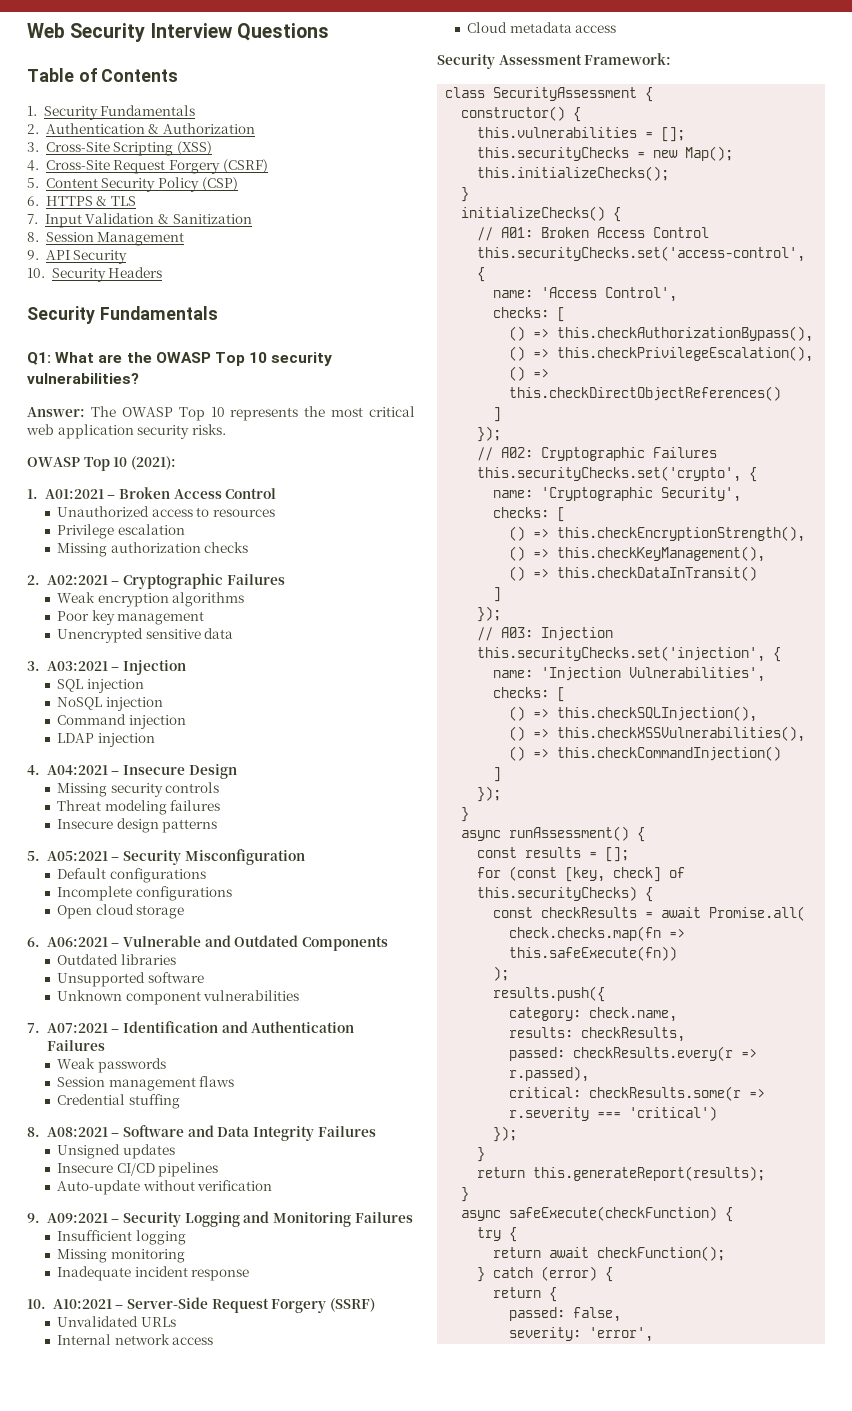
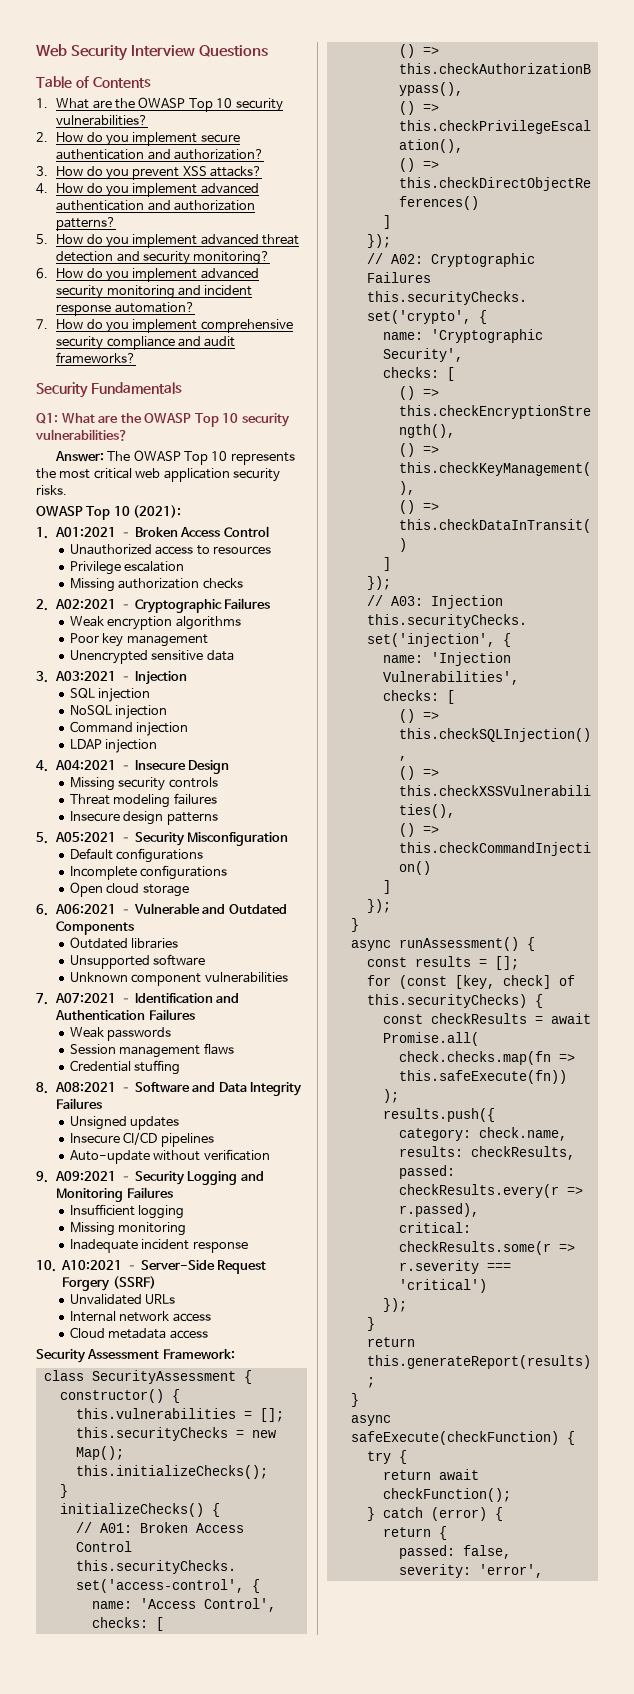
[43,105,196,120] [27,123,256,134] [27,141,213,156] [27,159,268,174] [27,177,238,192] [27,196,137,206] [27,213,252,228] [27,232,185,246] [27,250,128,264] [27,267,163,282] Security Fundamentals // 2. Authentication & Authorization // 3. Cross-Site Scripting (XSS) // 4. Cross-Site Request Forgery (CSRF) // 5. Content Security Policy (CSP) // 6. HTTPS & TLS // 7. Input Validation & Sanitization // 8. Session Management // 9. API Security // 10. Security Headers -> [56,97,283,112] [56,115,149,126] [36,132,240,146] [56,149,265,160] [36,166,263,180] [36,183,259,197] [56,200,256,211] [56,217,117,231] [36,234,300,248] [56,251,271,265] [36,268,259,282] [56,285,253,299] [56,302,195,316] [36,319,293,333] [56,336,236,350] [56,352,137,364] What are the OWASP Top 10 security vulnerabilities? // 2. How do you implement secure authentication and authorization? // 3. How do you prevent XSS attacks? // 4. How do you implement advanced authentication and authorization patterns? // 5. How do you implement advanced threat detection and security monitoring? // 6. How do you implement advanced security monitoring and incident response automation? // 7. How do you implement comprehensive security compliance and audit frameworks?

